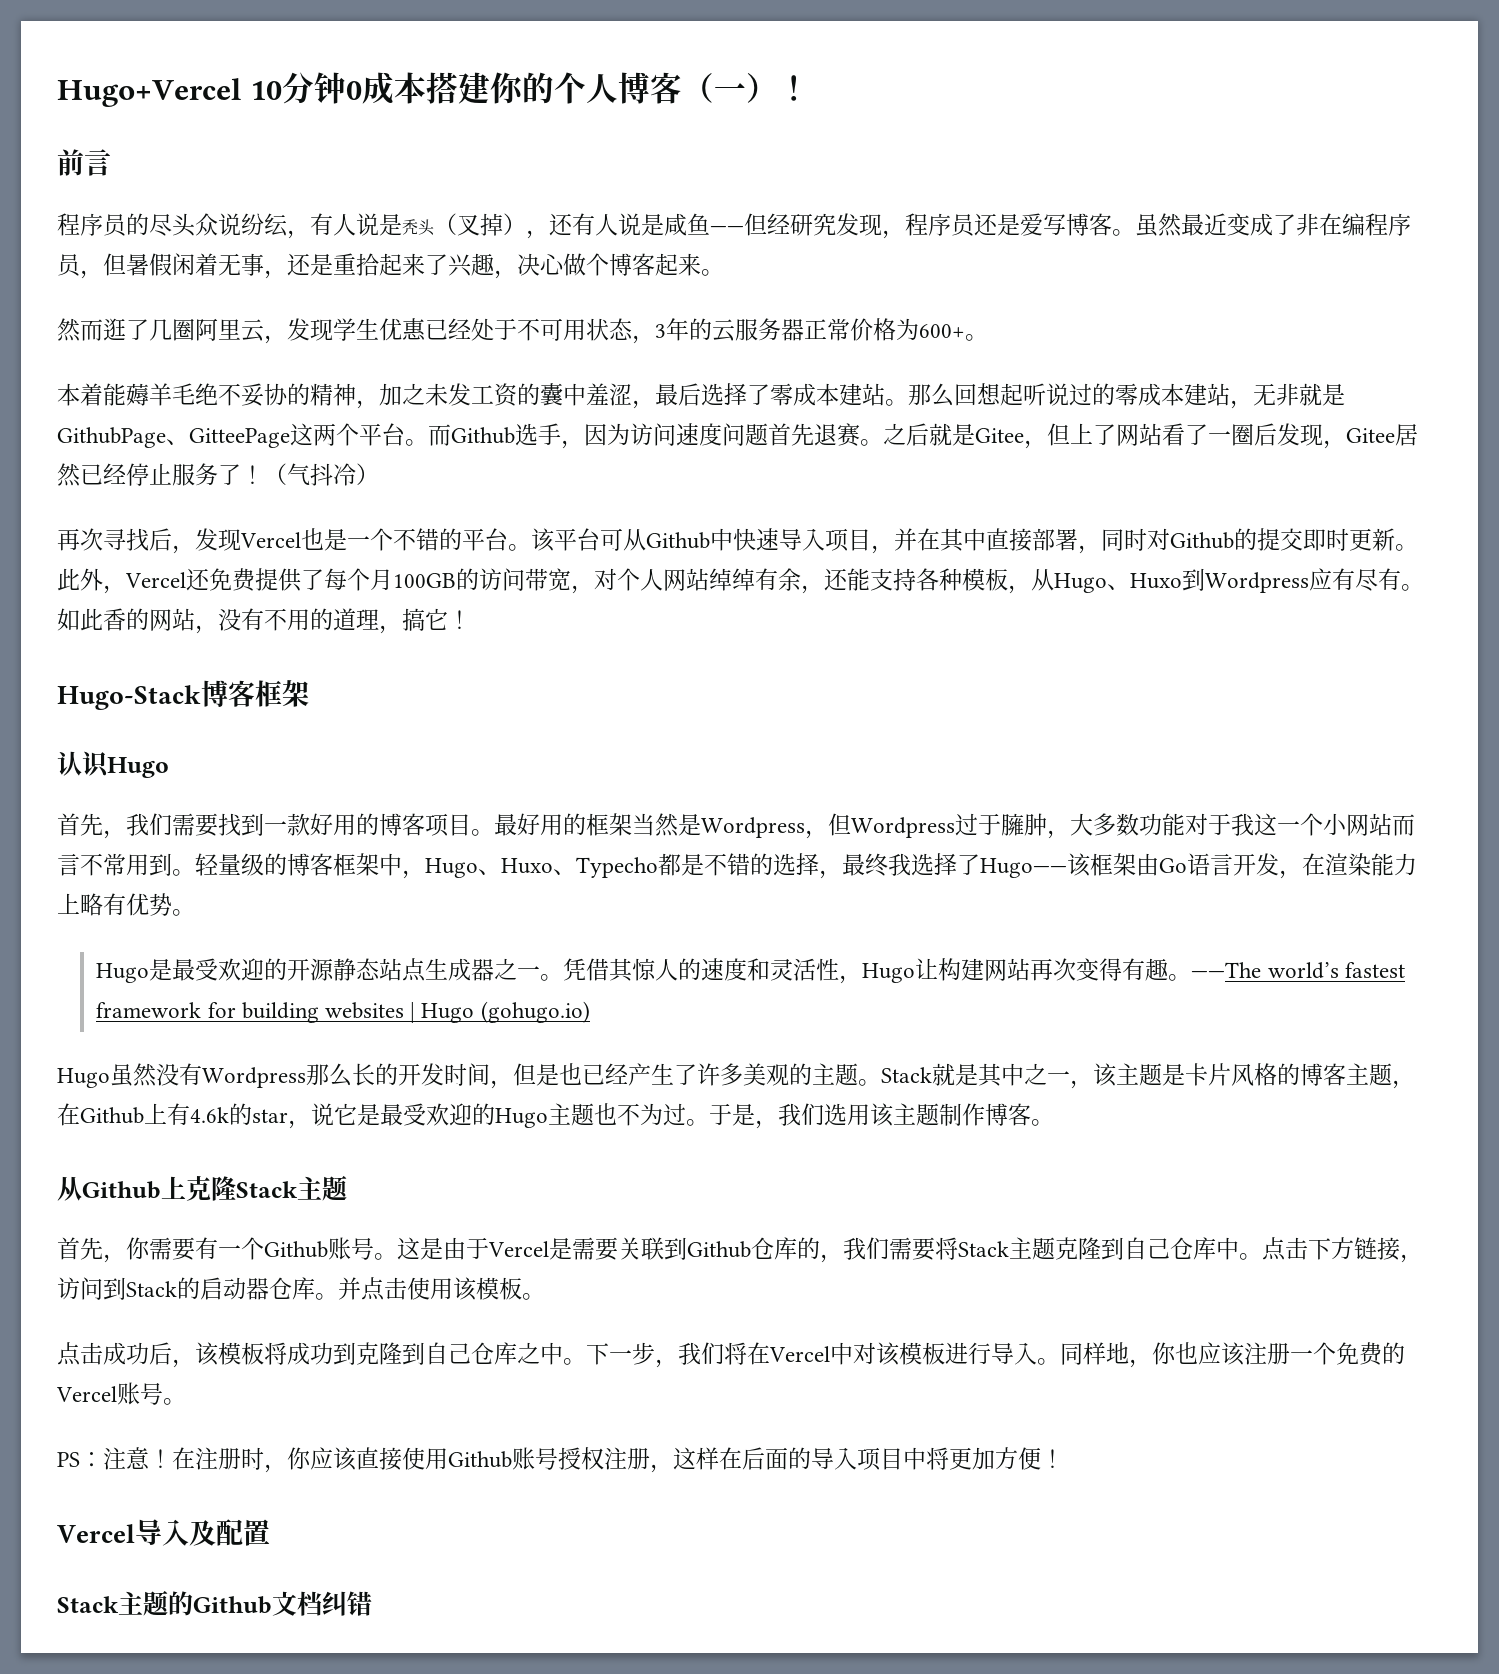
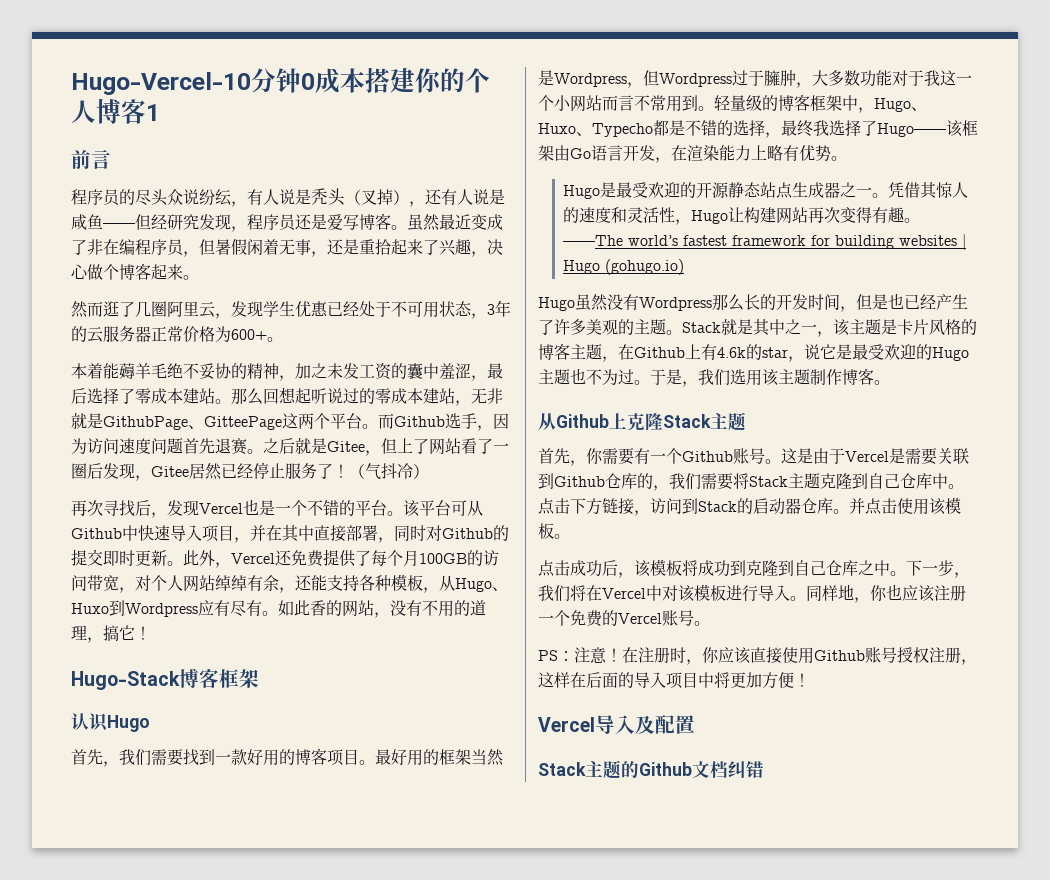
[57,78,282,107] Hugo+Vercel 10 -> [71,72,251,95] Hugo-Vercel-10
[681,73,810,103] （一）！ -> [146,104,160,121] 1

